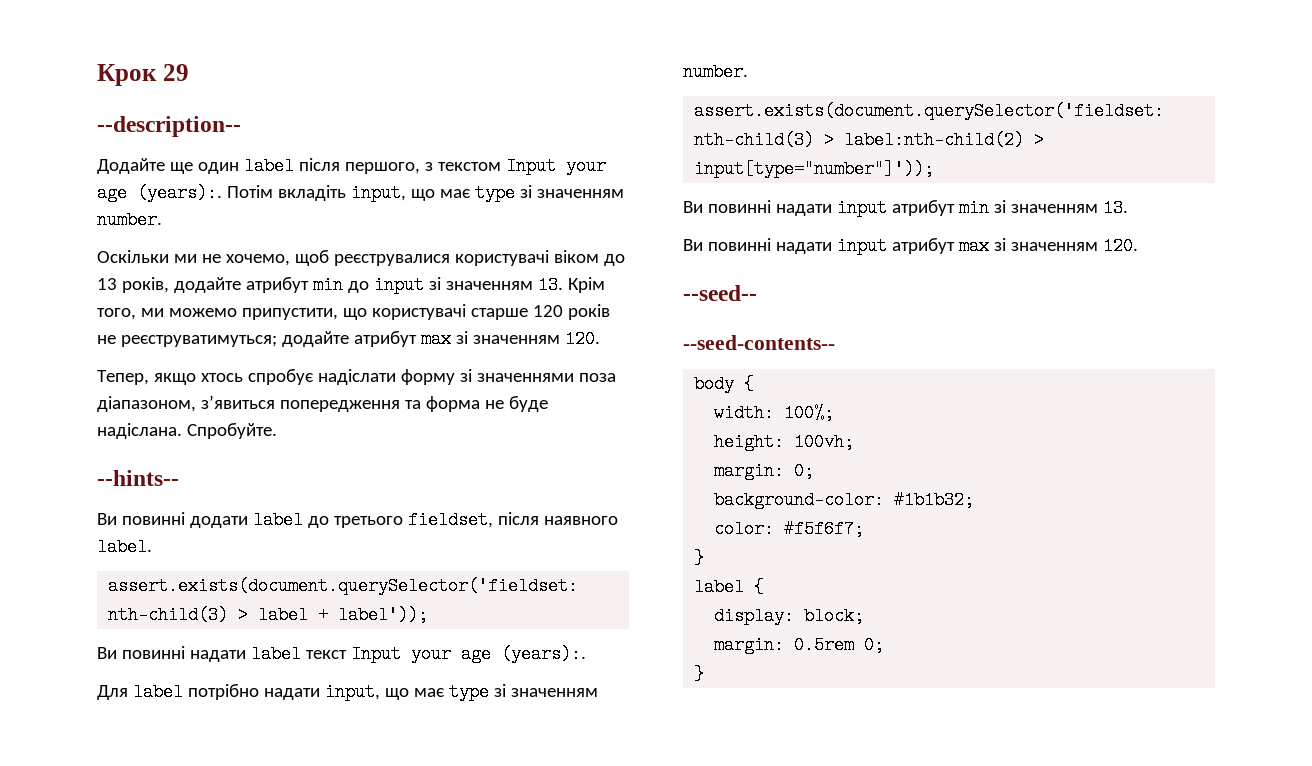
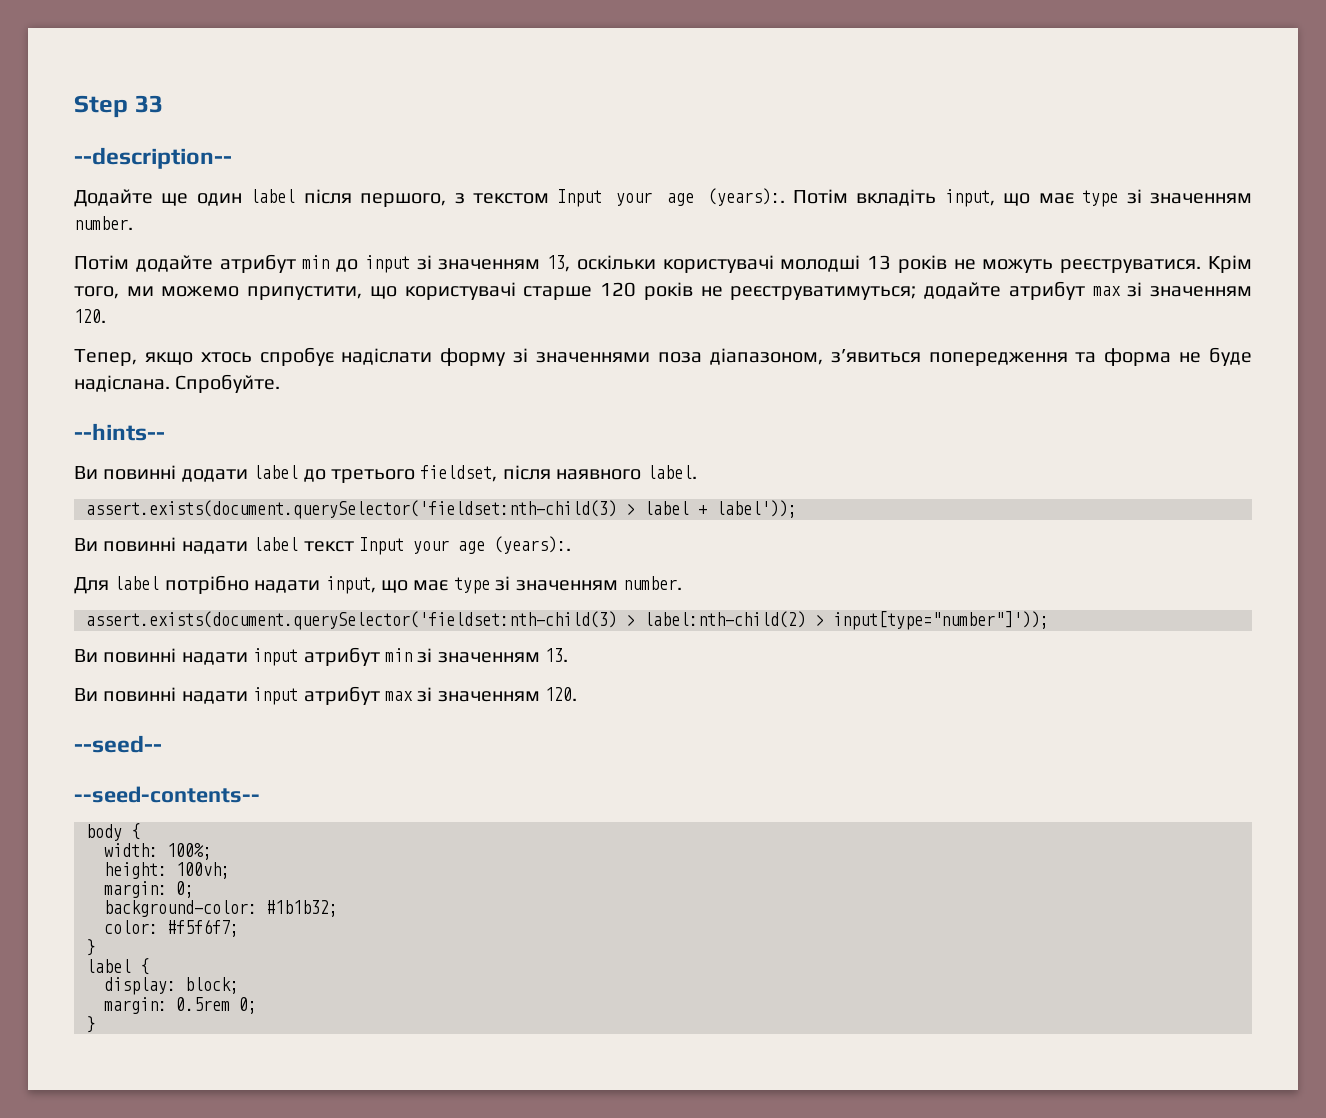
[97,64,189,86] Крок 29 -> [74,95,163,118] Step 33
[97,250,625,266] [97,277,169,293] Оскільки ми не хочемо, щоб реєструвалися користувачі віком до 13 років, -> [74,255,129,270] Потім
[537,276,563,294] 13. -> [547,255,1202,273] 13, оскільки користувачі молодші 13 років не можуть реєструватися.

